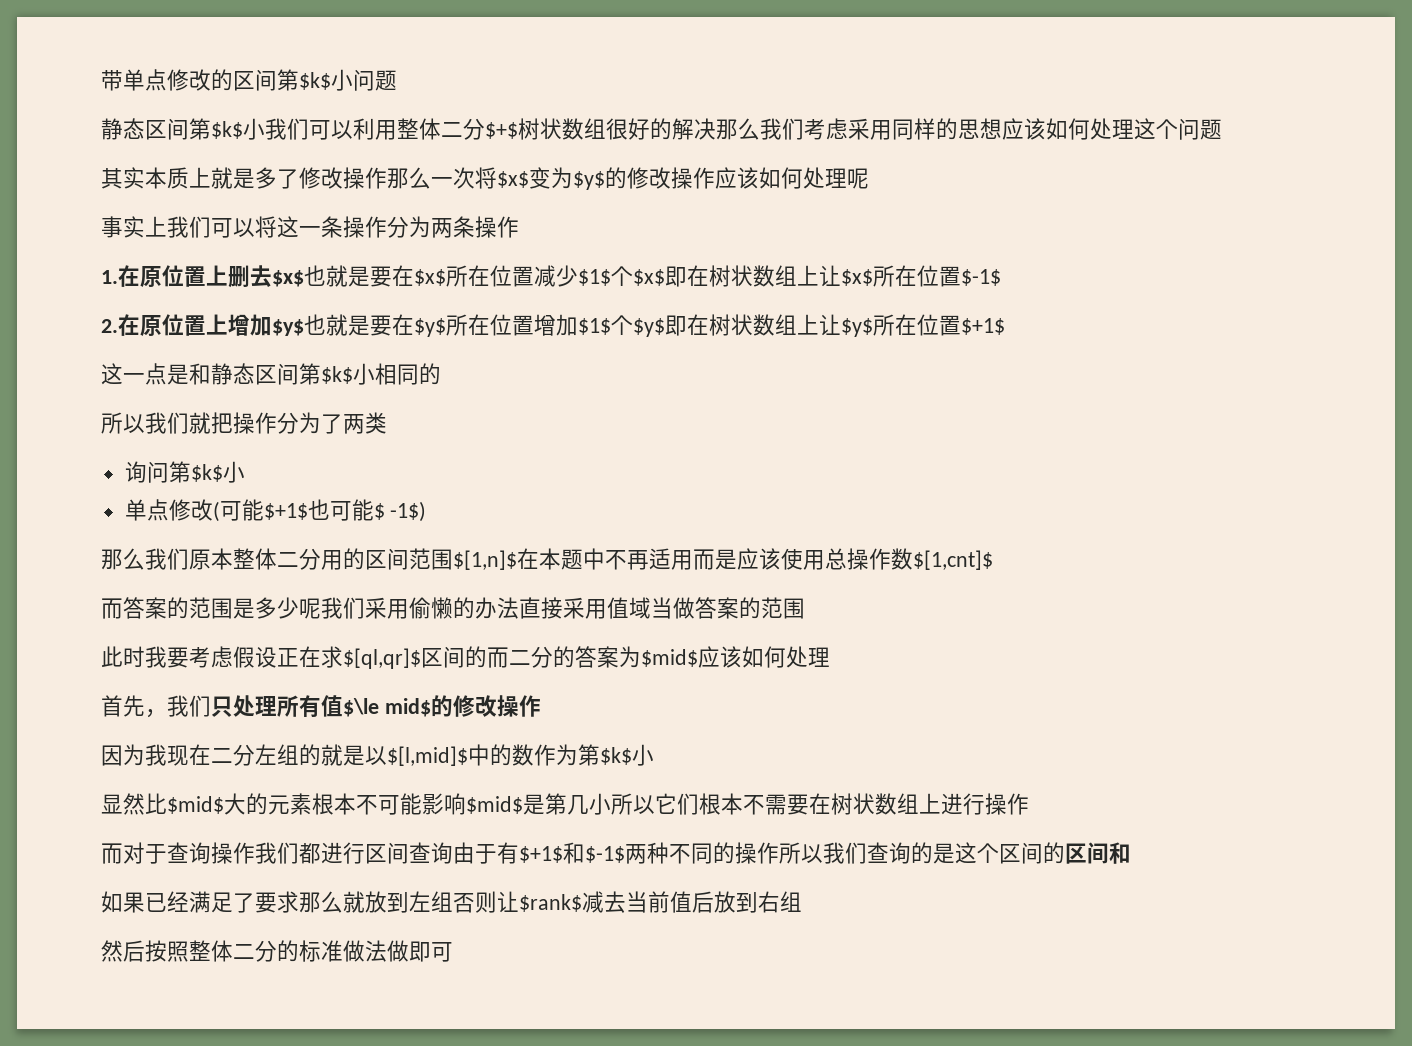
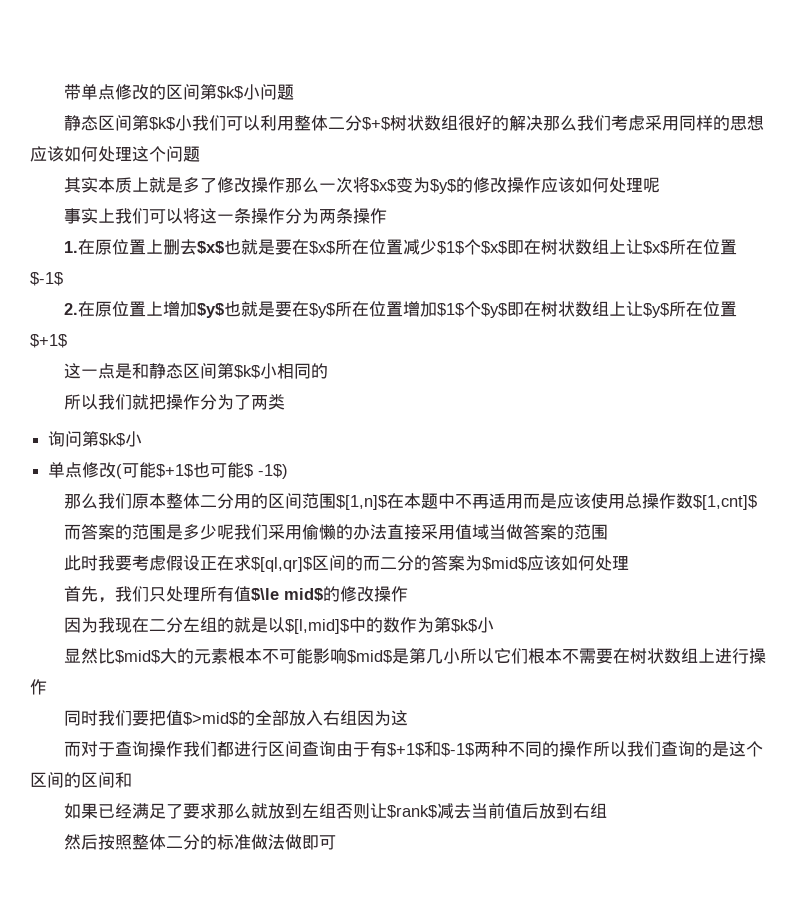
(1029, 804) none -> [63,710,408,726] // 同时我们要把值$>mid$的全部放入右组因为这

